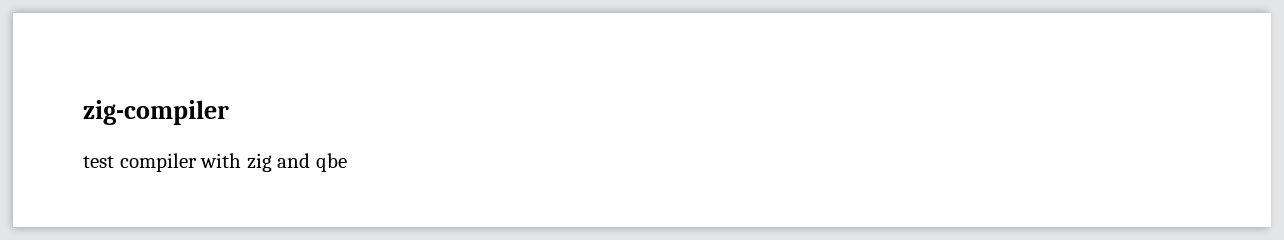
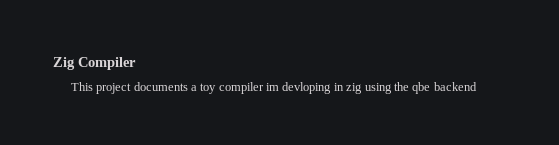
[83,100,229,125] [83,153,347,172] zig-compiler // test compiler with zig and qbe -> [53,57,136,70] [70,82,477,94] Zig Compiler // This project documents a toy compiler im devloping in zig using the qbe backend

